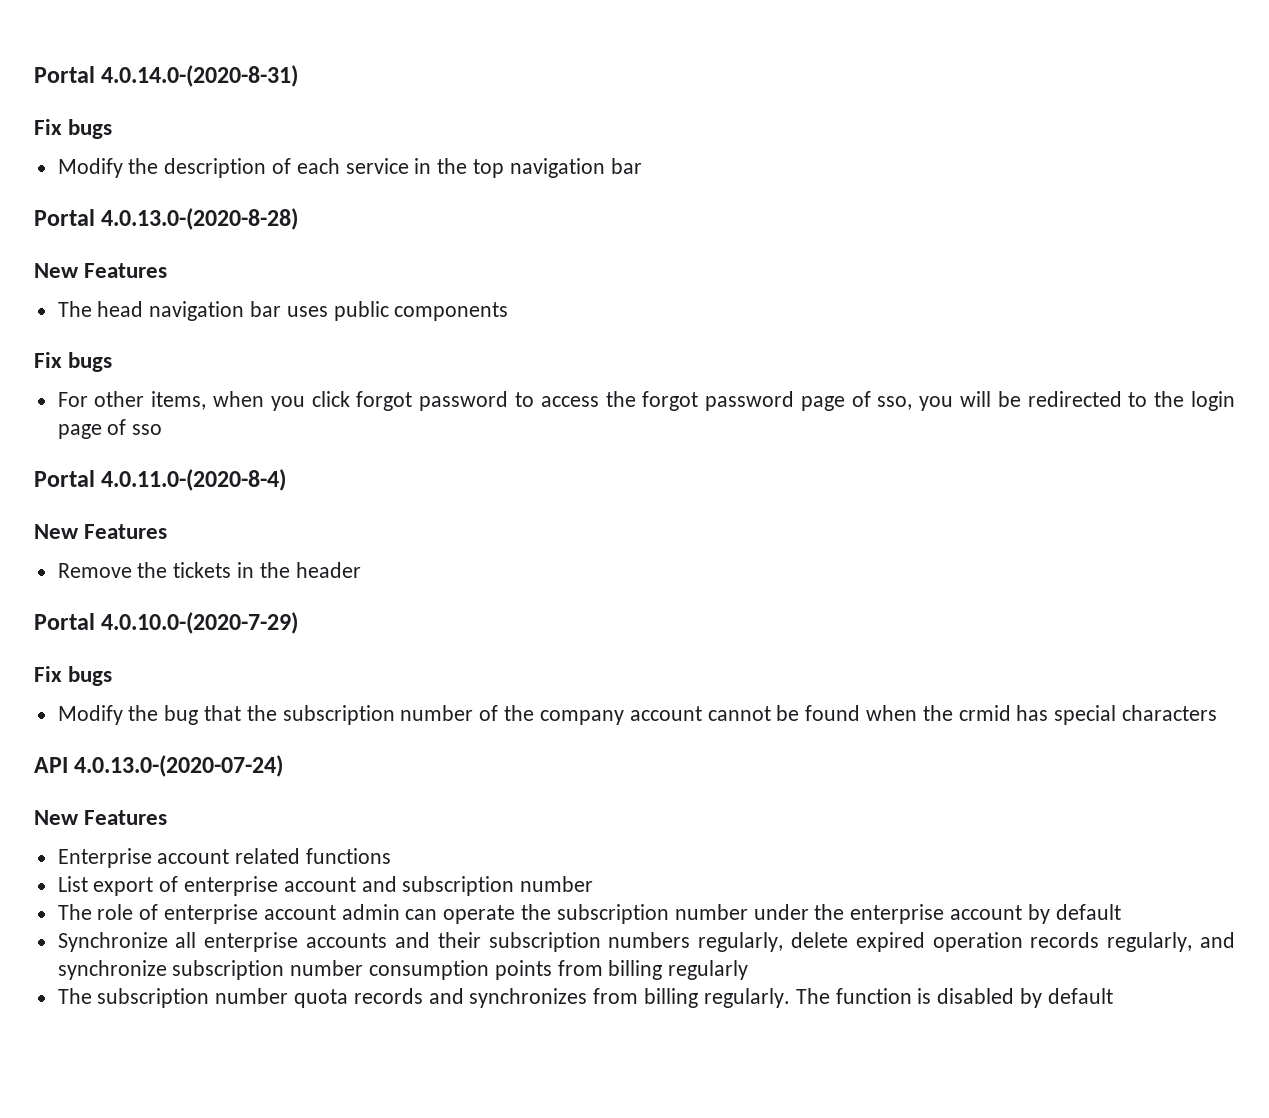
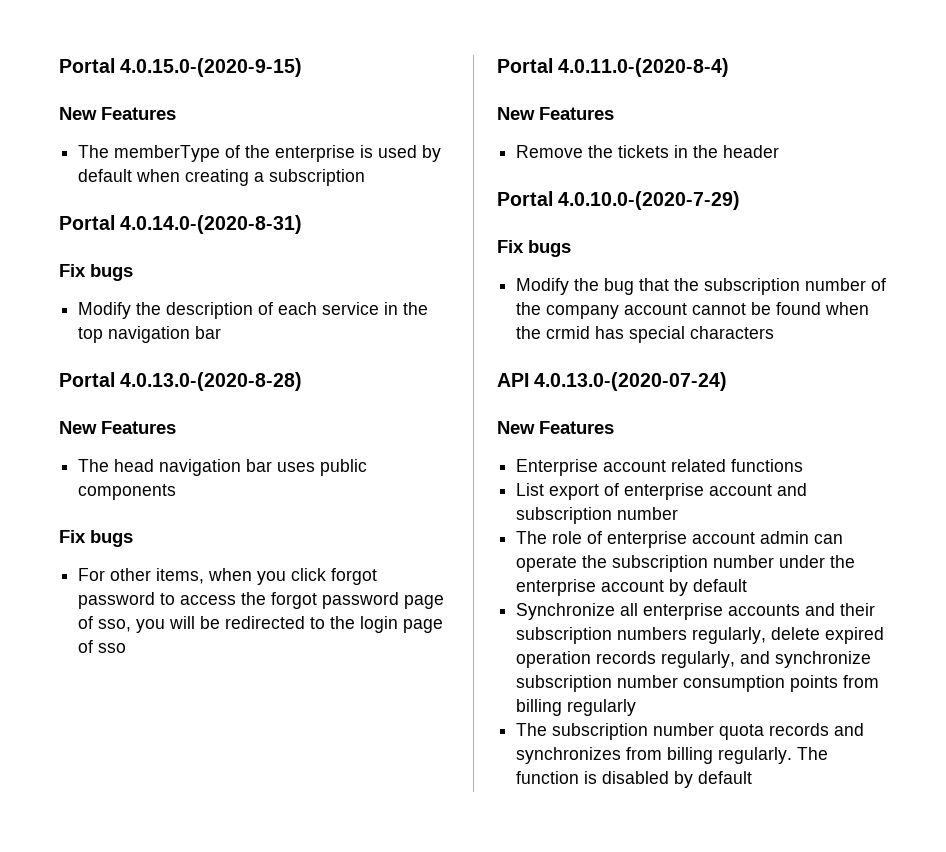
[34,66,95,83] Portal -> [59,58,303,77] [59,107,176,120] [78,145,442,162] [78,169,366,186] [59,215,115,230] Portal 4.0.15.0-(2020-9-15) // New Features // The memberType of the enterprise is used by default when creating a subscription // Portal

